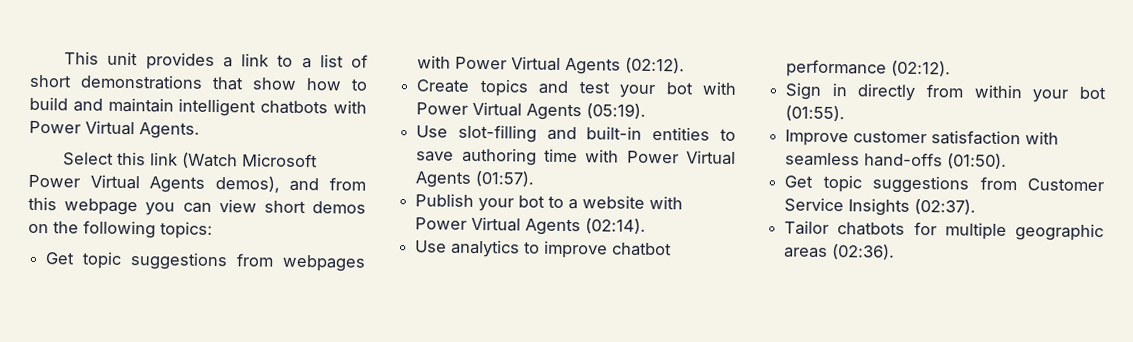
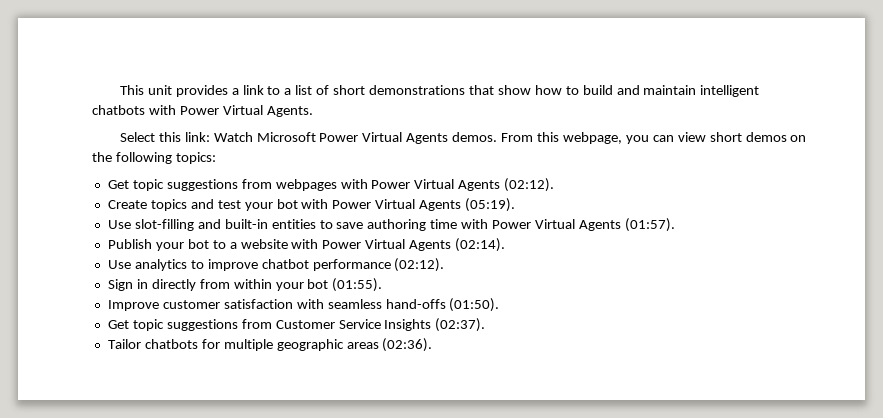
[150,152,239,169] link (Watch -> [184,132,253,142] link: Watch
[214,176,366,193] [28,196,139,216] demos), and from this webpage -> [452,132,622,144] demos. From this webpage,

